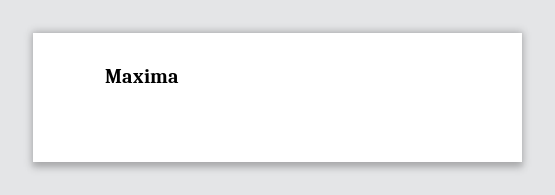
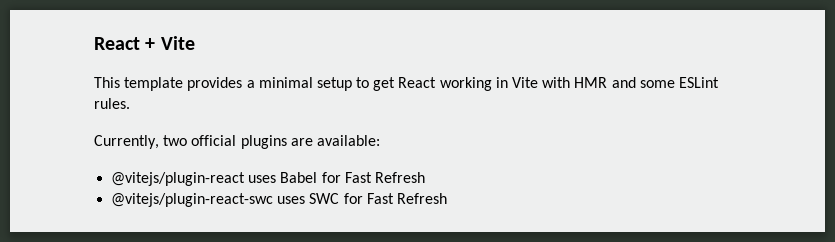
[105,69,179,83] Maxima -> [94,36,195,50] [94,77,719,91] [94,98,130,109] [94,135,380,149] [111,172,425,186] [111,193,447,207] React + Vite // This template provides a minimal setup to get React working in Vite with HMR and some ESLint rules. // Currently, two official plugins are available: // @vitejs/plugin-react uses Babel for Fast Refresh // @vitejs/plugin-react-swc uses SWC for Fast Refresh

